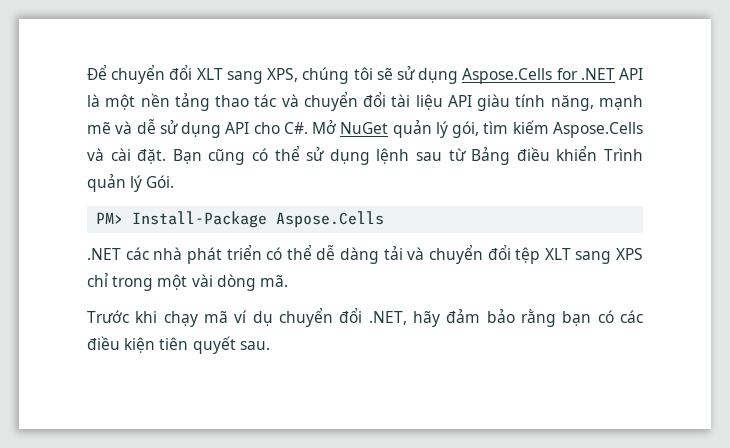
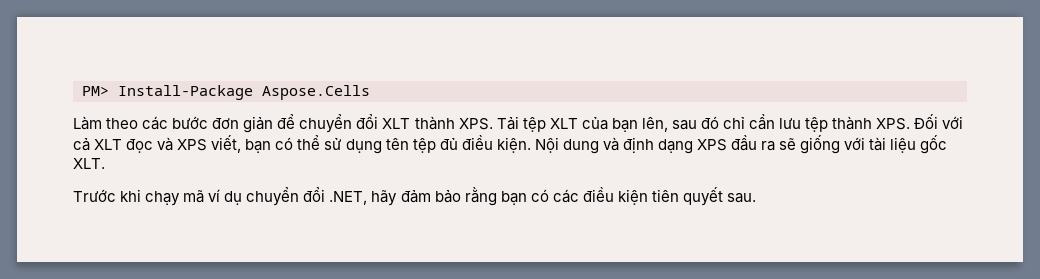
[87,65,643,84] [87,92,643,111] [87,119,643,138] [87,146,644,165] [87,174,175,192] [96,211,385,228] [87,245,643,264] [87,273,288,291] Để chuyển đổi XLT sang XPS, chúng tôi sẽ sử dụng Aspose.Cells for .NET API là một nền tảng thao tác và chuyển đổi tài liệu API giàu tính năng, mạnh mẽ và dễ sử dụng API cho C#. Mở NuGet quản lý gói, tìm kiếm Aspose.Cells và cài đặt. Bạn cũng có thể sử dụng lệnh sau từ Bảng điều khiển Trình quản lý Gói. // PM> Install-Package Aspose.Cells // .NET các nhà phát triển có thể dễ dàng tải và chuyển đổi tệp XLT sang XPS chỉ trong một vài dòng mã. -> [82,85,370,100] [73,114,964,133] [73,135,948,154] [73,158,105,169] PM> Install-Package Aspose.Cells // Làm theo các bước đơn giản để chuyển đổi XLT thành XPS. Tải tệp XLT của bạn lên, sau đó chỉ cần lưu tệp thành XPS. Đối với cả XLT đọc và XPS viết, bạn có thể sử dụng tên tệp đủ điều kiện. Nội dung và định dạng XPS đầu ra sẽ giống với tài liệu gốc XLT.

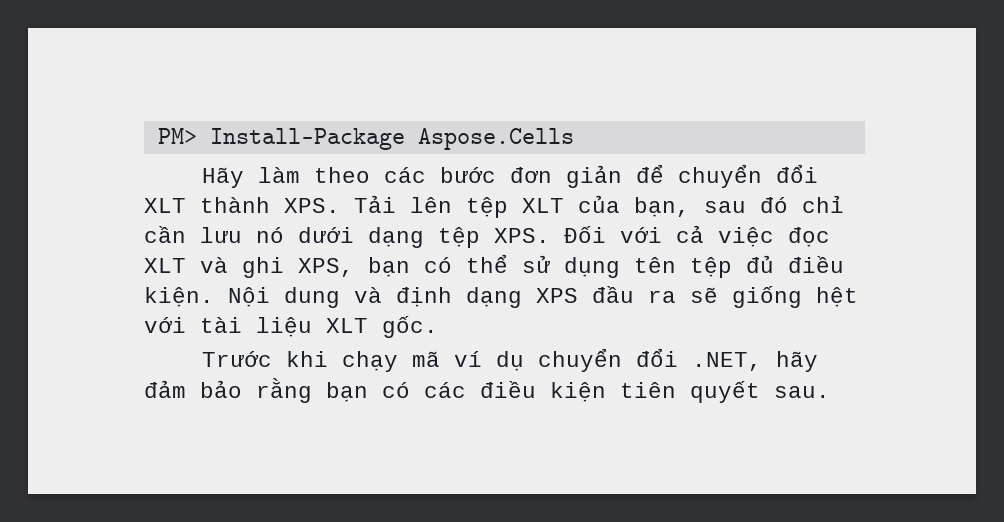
[73,116,102,130] Làm -> [202,167,301,188] Hãy làm
(519, 123) none -> [410,197,452,213] lên
[611,116,668,133] bạn lên, -> [634,197,690,217] bạn,
[805,114,964,132] [73,135,242,153] tệp thành XPS. Đối với cả XLT đọc và XPS viết, -> [256,225,830,248] [144,257,354,278] nó dưới dạng tệp XPS. Đối với cả việc đọc XLT và ghi XPS,
(841, 144) none -> [816,287,858,307] hệt
[920,135,948,154] [73,158,105,169] gốc XLT. -> [326,316,438,338] XLT gốc.

